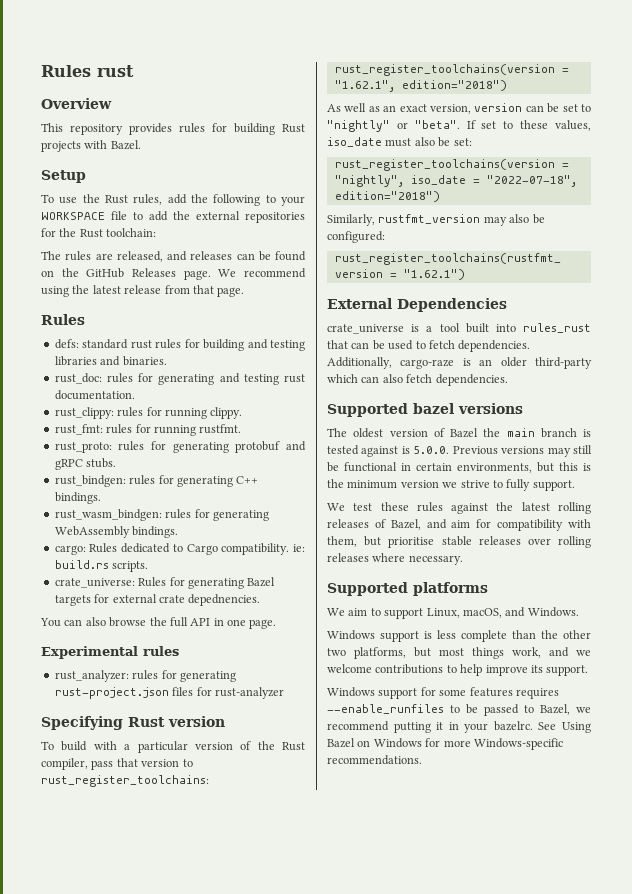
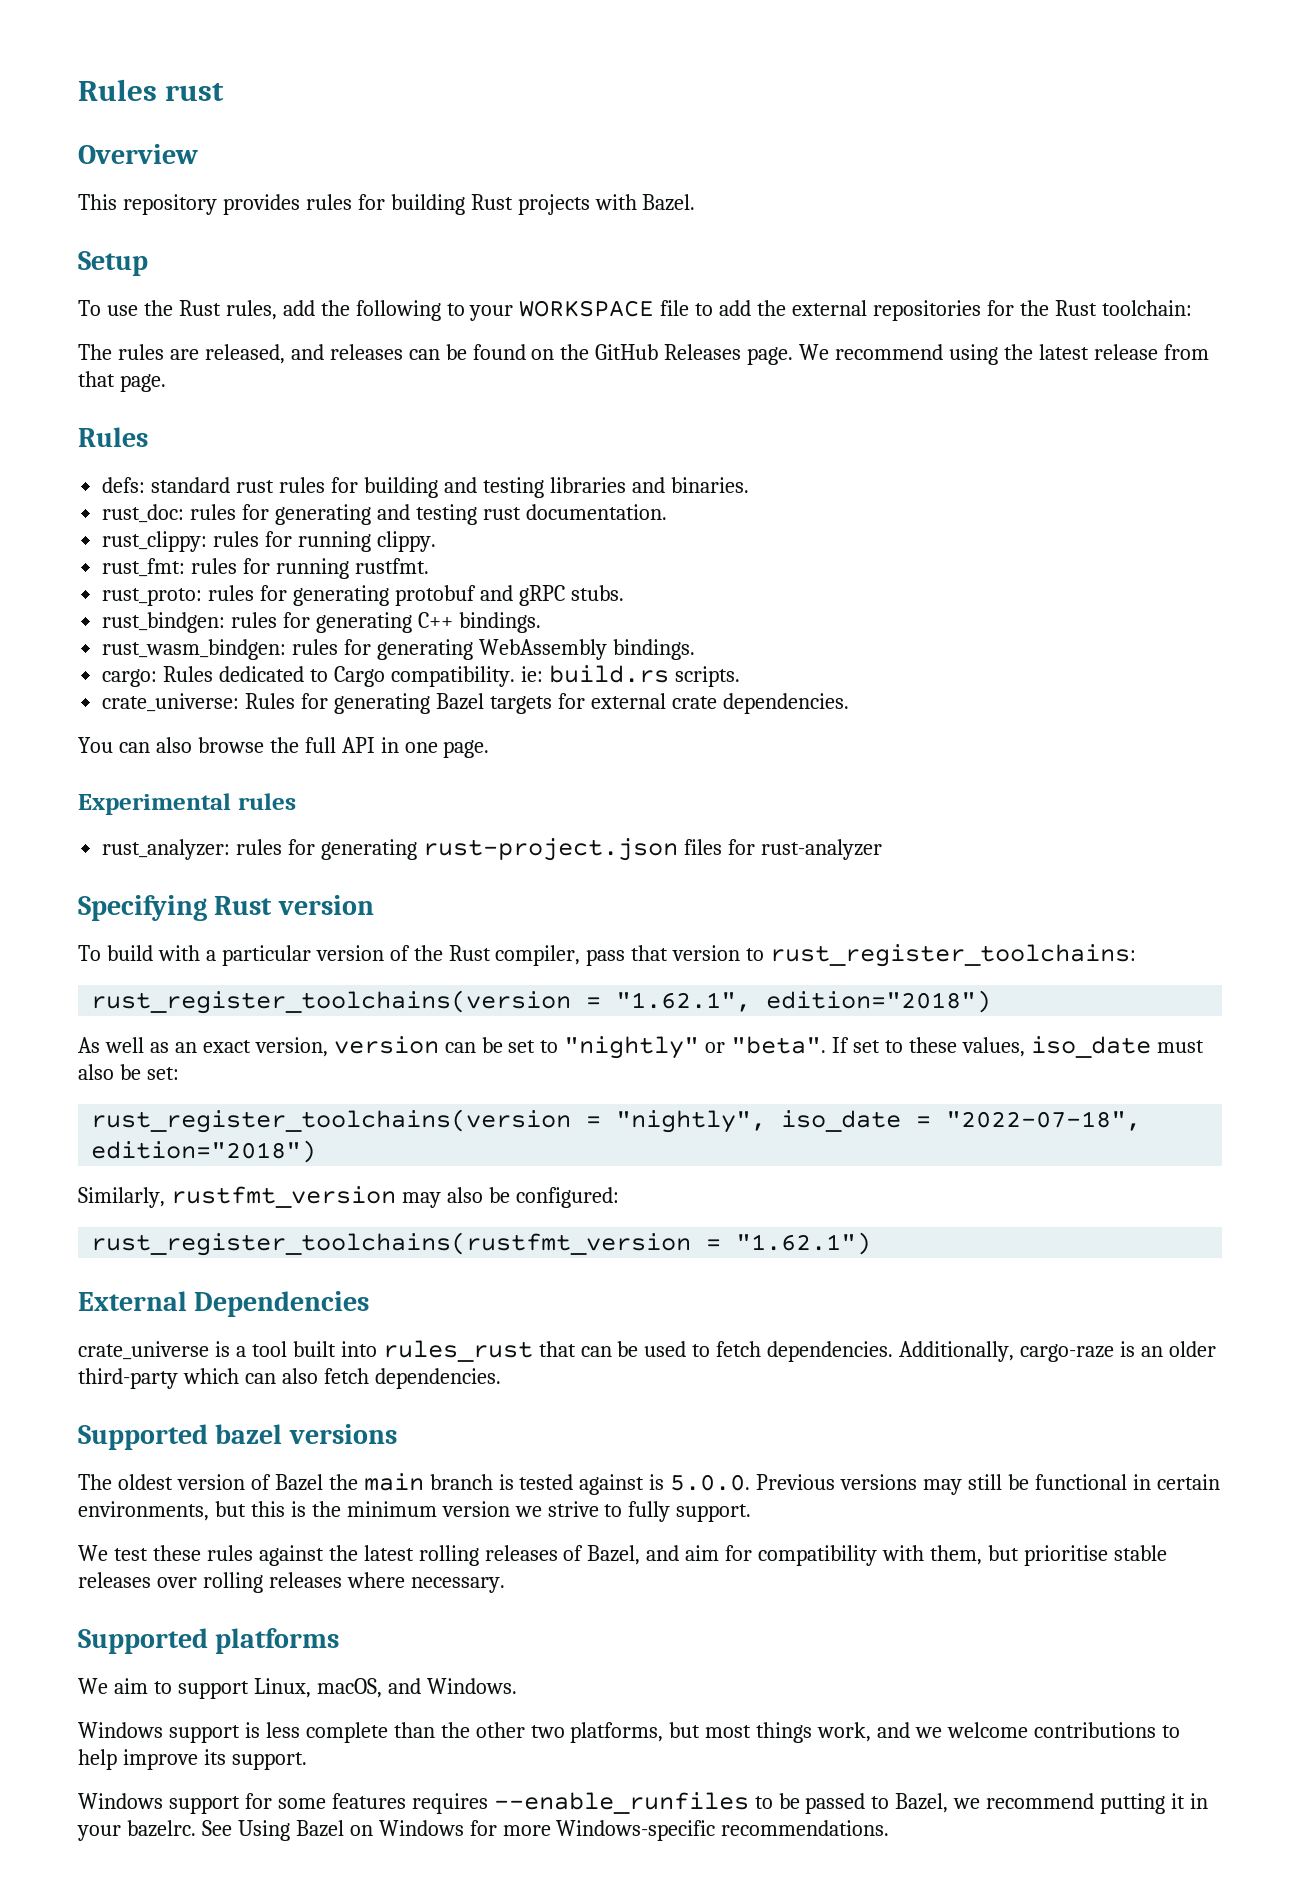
[188,594,261,606] depednencies. -> [722,693,849,714] dependencies.

